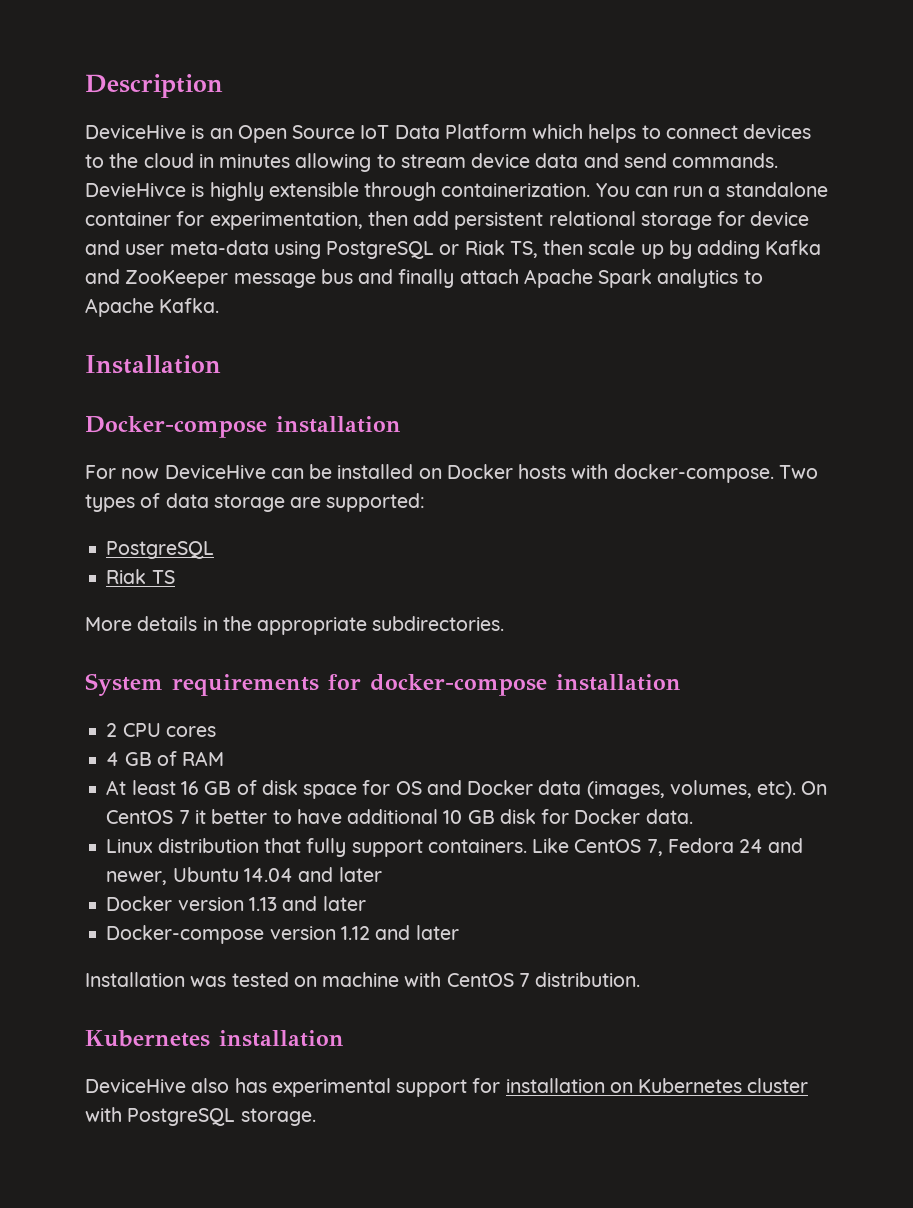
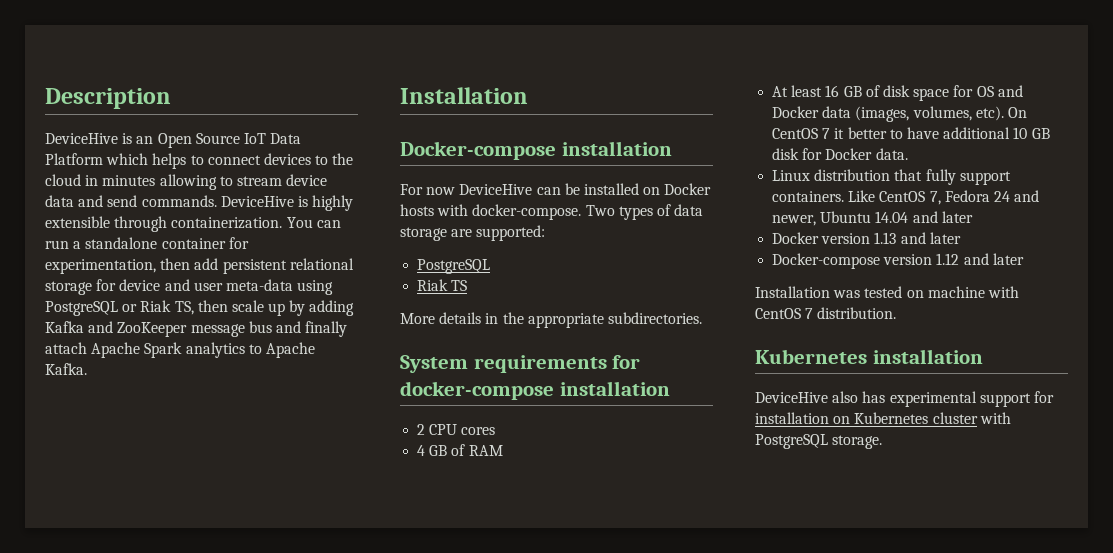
[85,183,186,197] DevieHivce -> [220,196,294,207] DeviceHive

